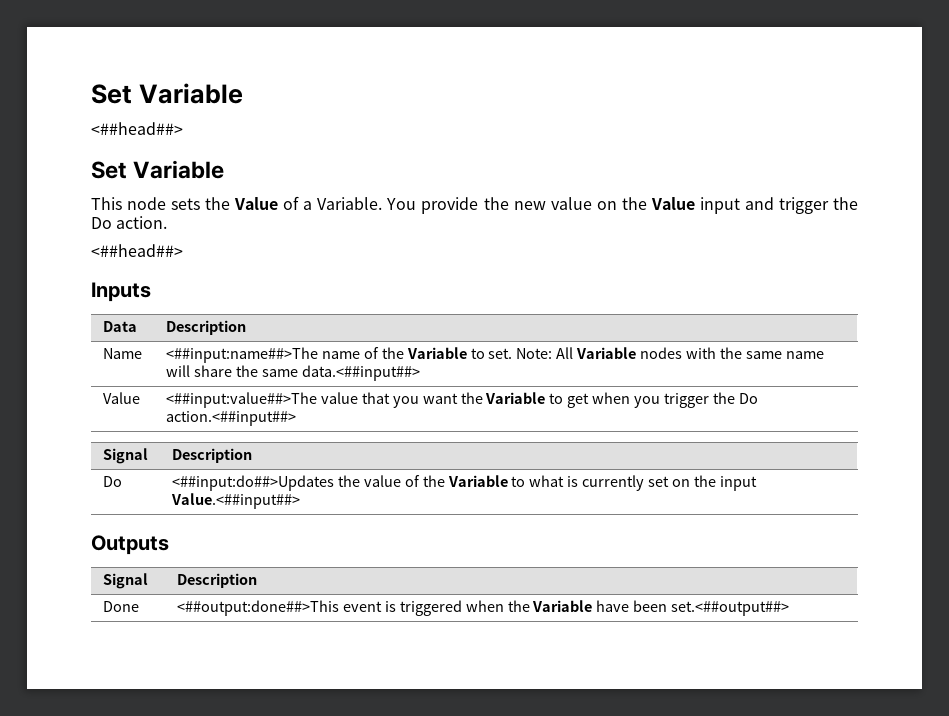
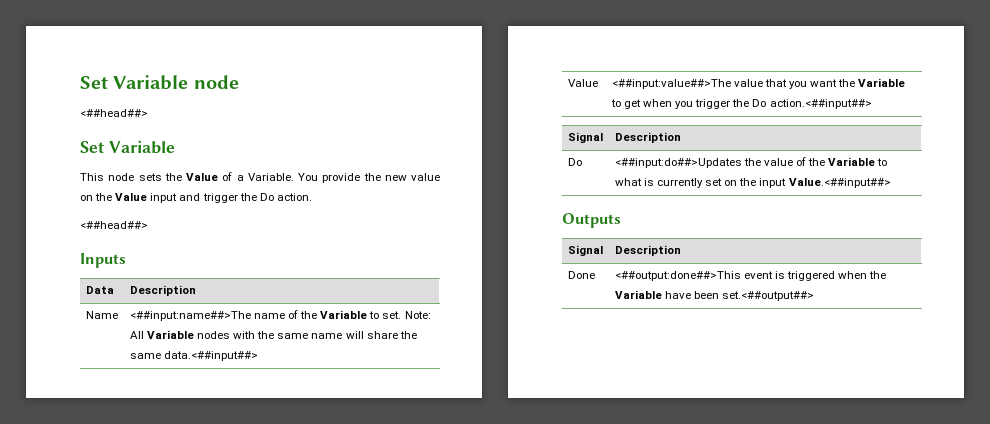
[91,83,244,104] Set Variable -> [80,75,239,90] Set Variable node

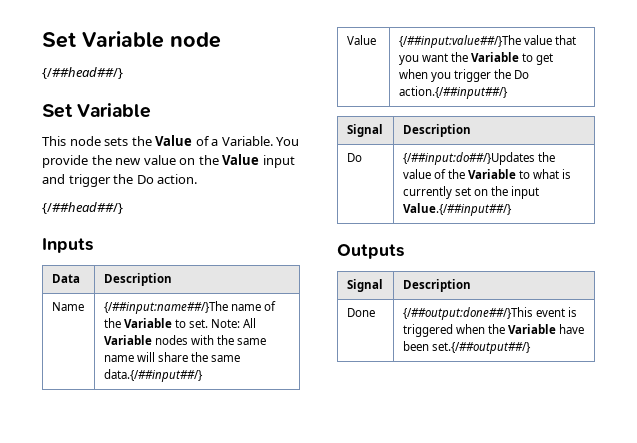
[80,109,148,117] <##head##> -> [42,67,123,79] {/##head##/}
[80,221,148,229] <##head##> -> [42,202,123,214] {/##head##/}
[129,311,251,321] <##input:name##>The -> [103,301,228,314] {/##input:name##/}The
[163,351,258,361] data.<##input##> -> [103,369,203,382] data.{/##input##/}
[611,79,731,89] <##input:value##>The -> [398,35,521,48] {/##input:value##/}The
[769,99,872,109] action.<##input##> -> [398,86,508,99] action.{/##input##/}
[614,158,742,168] <##input:do##>Updates -> [402,152,535,165] {/##input:do##/}Updates
[788,178,891,188] Value.<##input##> -> [402,203,512,216] Value.{/##input##/}
[614,271,741,281] <##output:done##>This -> [402,307,533,320] {/##output:done##/}This
[722,291,815,301] set.<##output##> -> [431,342,531,354] set.{/##output##/}

